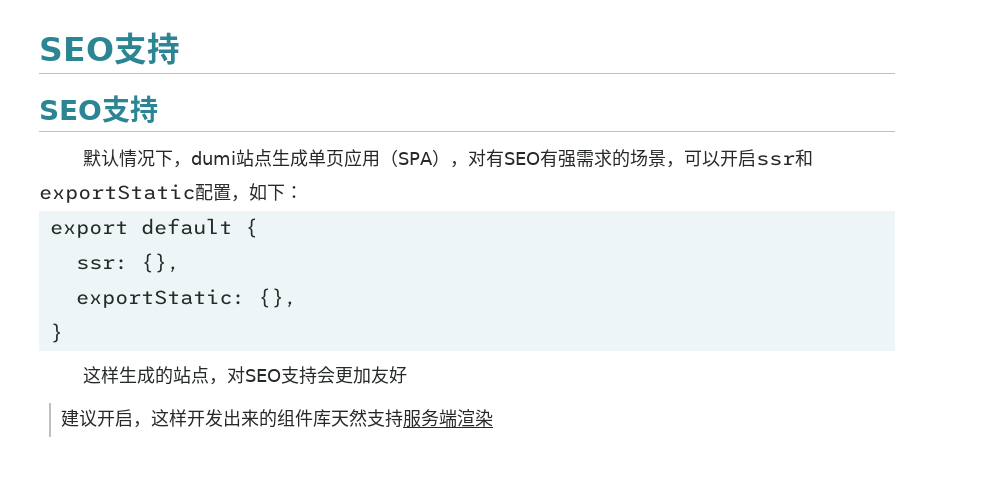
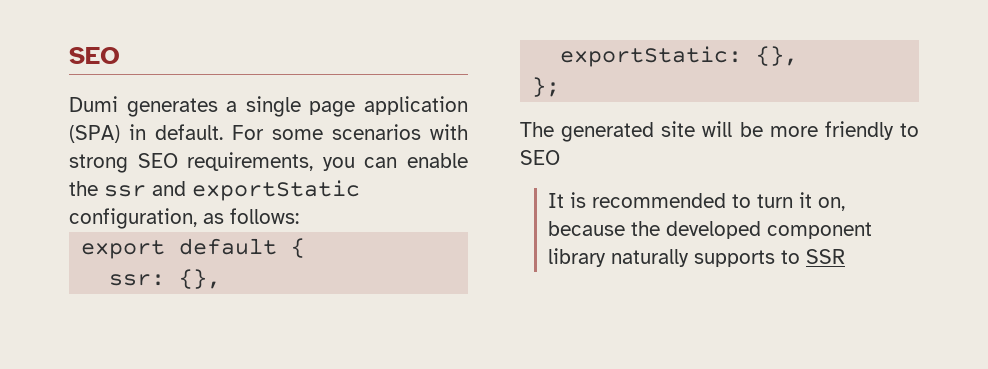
[39,32,180,65] [39,95,158,123] [83,149,814,168] [39,183,303,203] SEO支持 // SEO支持 // 默认情况下，dumi站点生成单页应用（SPA），对有SEO有强需求的场景，可以开启ssr和exportStatic配置，如下： -> [69,47,120,64] [69,96,468,117] [69,124,468,143] [69,152,468,173] [69,180,360,201] [69,208,299,229] SEO // Dumi generates a single page application (SPA) in default. For some scenarios with strong SEO requirements, you can enable the ssr and exportStatic configuration, as follows:
[49,323,63,343] [83,366,408,385] [61,409,494,428] } // 这样生成的站点，对SEO支持会更加友好 // 建议开启，这样开发出来的组件库天然支持服务端渲染 -> [532,77,561,97] [520,121,919,142] [520,150,560,165] [548,192,846,211] [548,221,873,239] [548,248,846,267] }; // The generated site will be more friendly to SEO // It is recommended to turn it on, because the developed component library naturally supports to SSR

